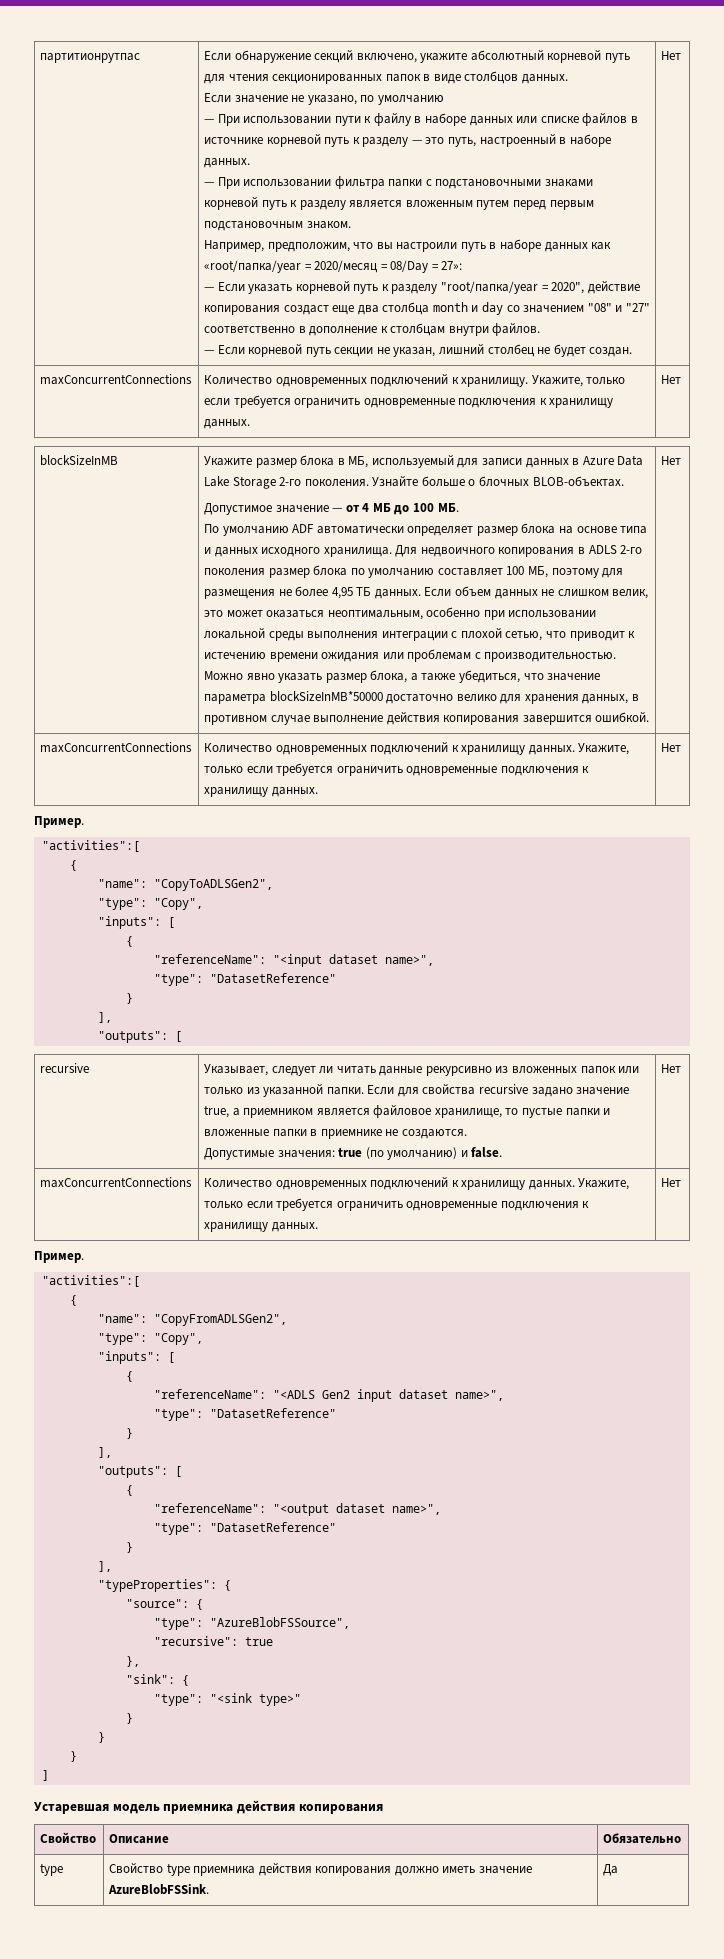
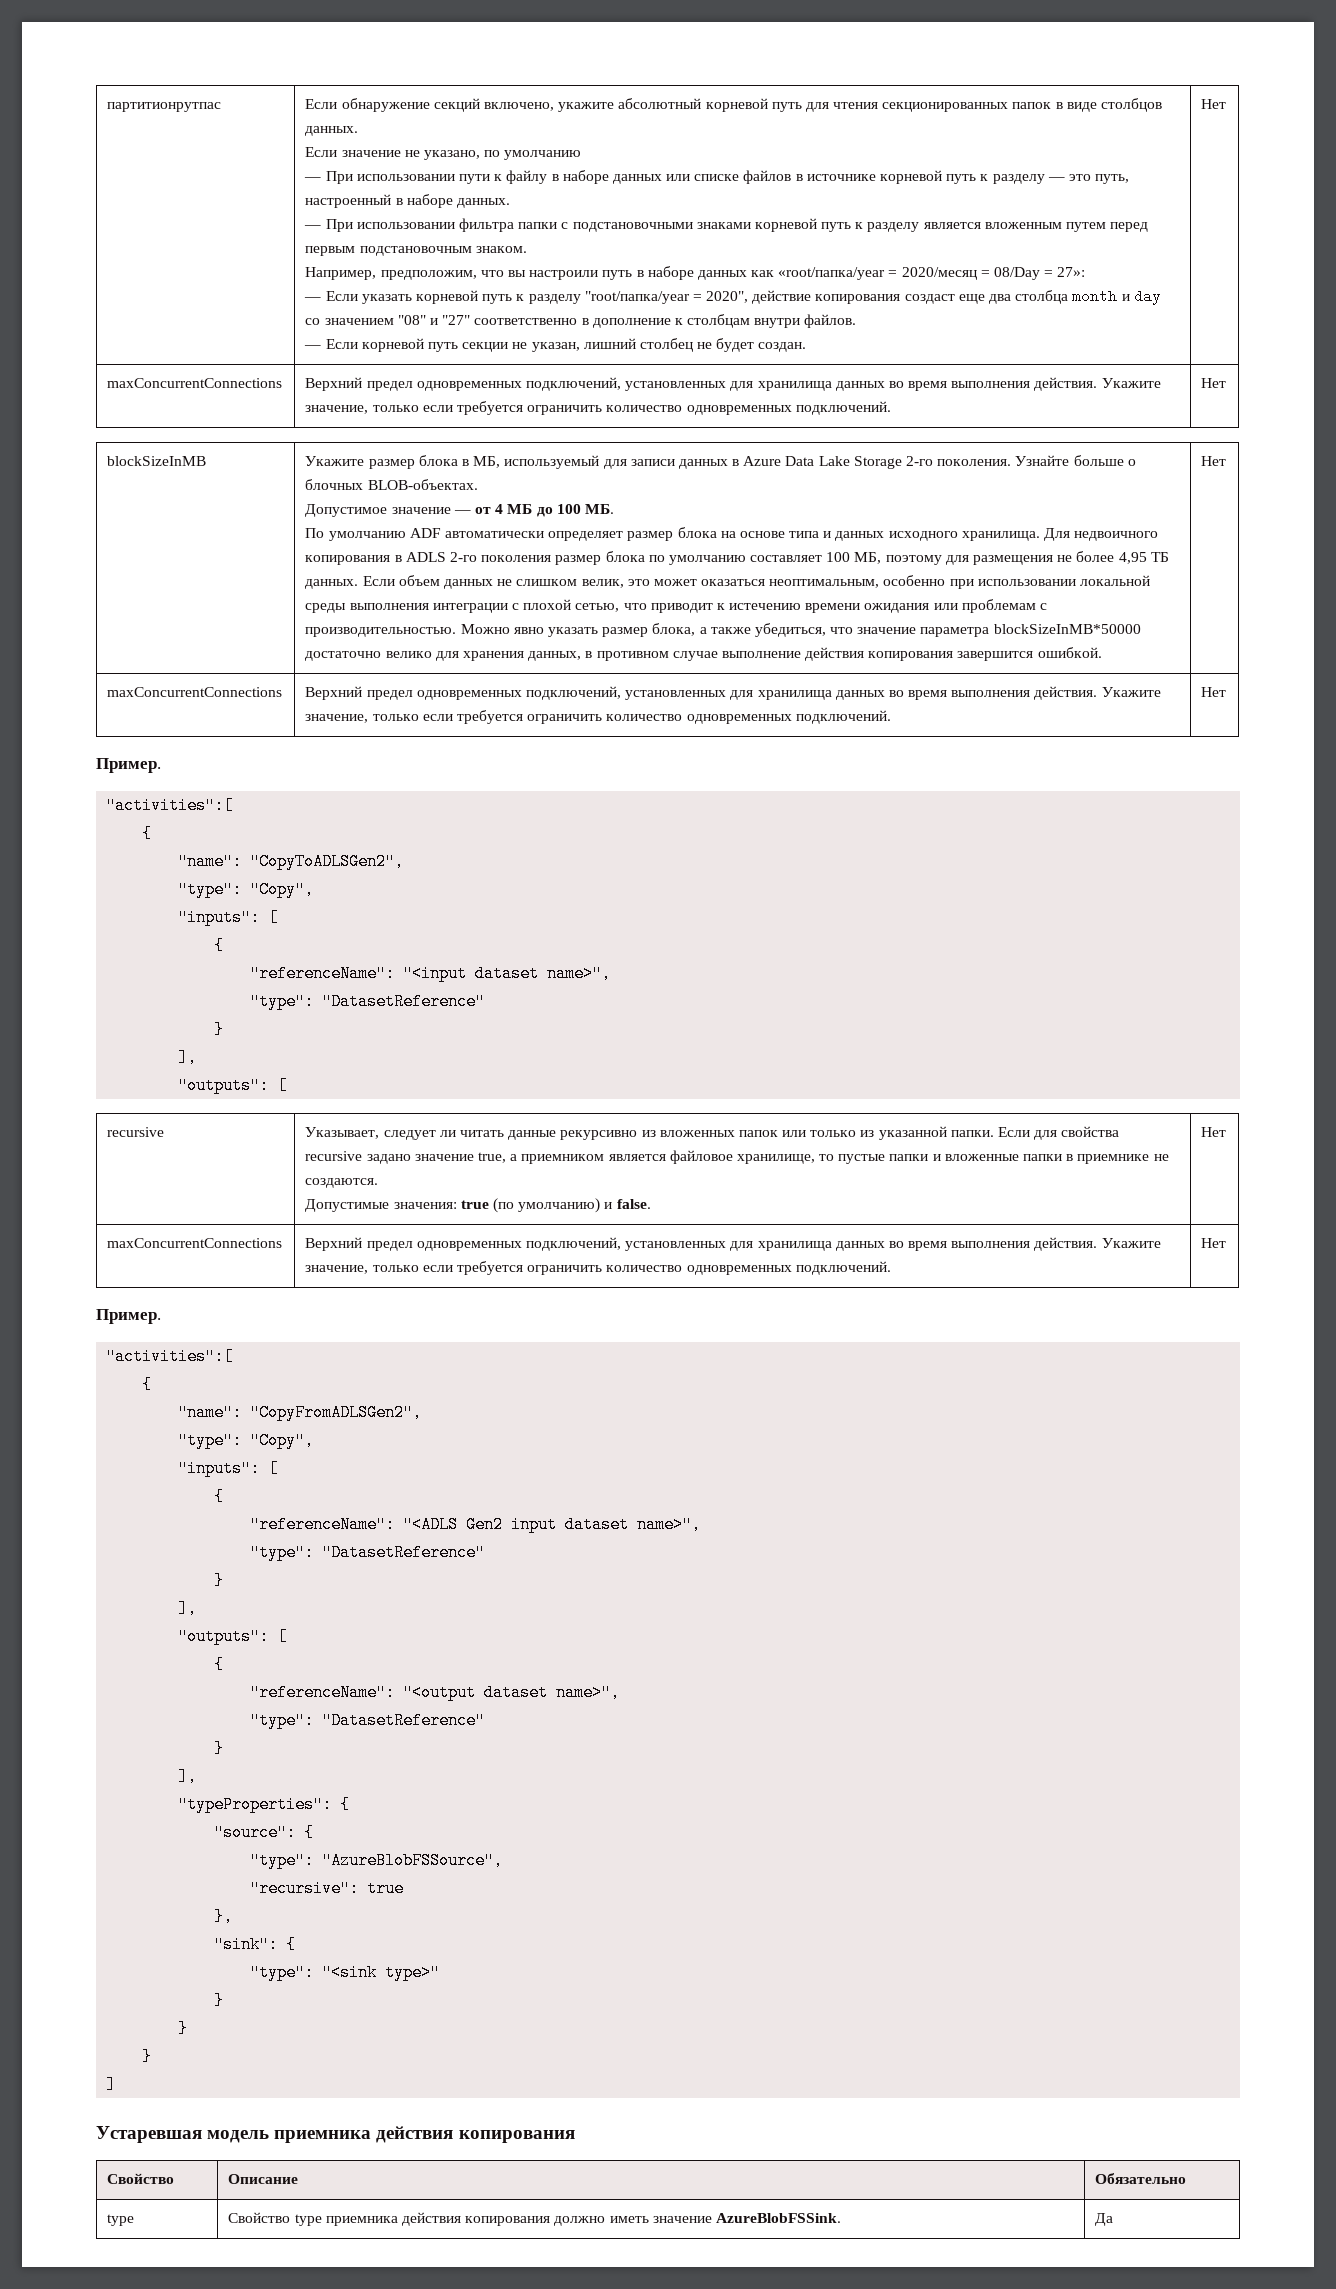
[204,374,626,387] [204,395,614,408] [204,419,251,429] Количество одновременных подключений к хранилищу. Укажите, только если требуется ограничить одновременные подключения к хранилищу данных. -> [305,377,1161,391] [305,401,891,415] Верхний предел одновременных подключений, установленных для хранилища данных во время выполнения действия. Укажите значение, только если требуется ограничить количество одновременных подключений.
[204,742,630,755] [204,763,590,776] [204,787,318,797] Количество одновременных подключений к хранилищу данных. Укажите, только если требуется ограничить одновременные подключения к хранилищу данных. -> [305,686,1161,700] [305,710,891,724] Верхний предел одновременных подключений, установленных для хранилища данных во время выполнения действия. Укажите значение, только если требуется ограничить количество одновременных подключений.
[204,1177,630,1190] [204,1198,590,1211] [204,1222,318,1232] Количество одновременных подключений к хранилищу данных. Укажите, только если требуется ограничить одновременные подключения к хранилищу данных. -> [305,1237,1161,1251] [305,1261,891,1275] Верхний предел одновременных подключений, установленных для хранилища данных во время выполнения действия. Укажите значение, только если требуется ограничить количество одновременных подключений.

